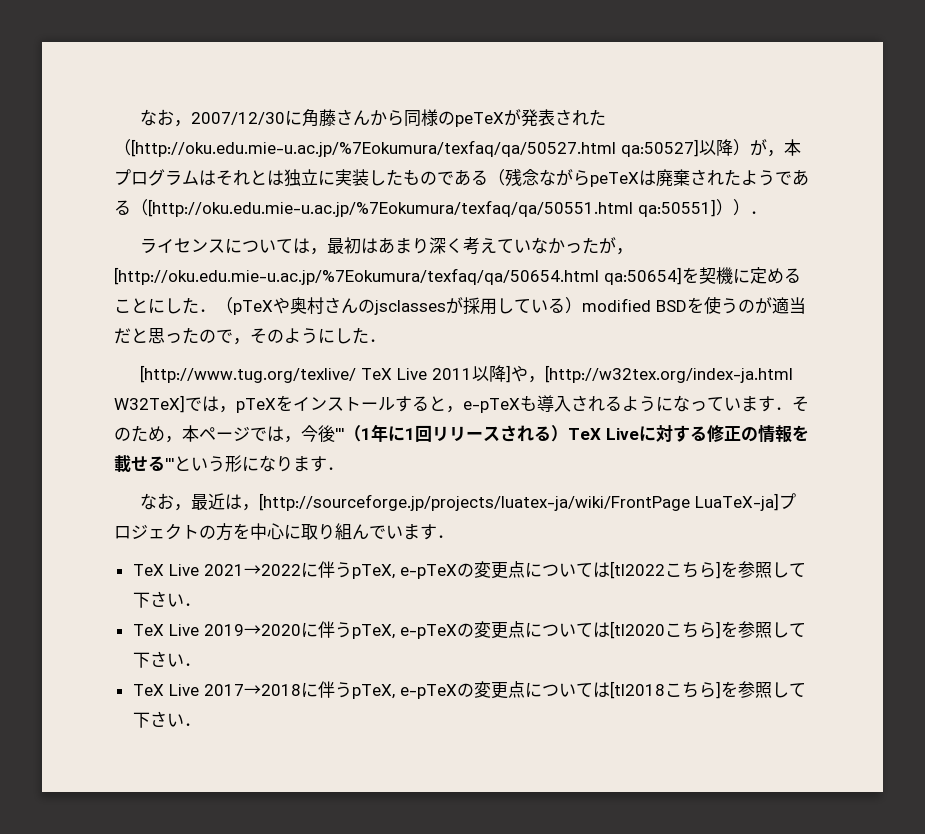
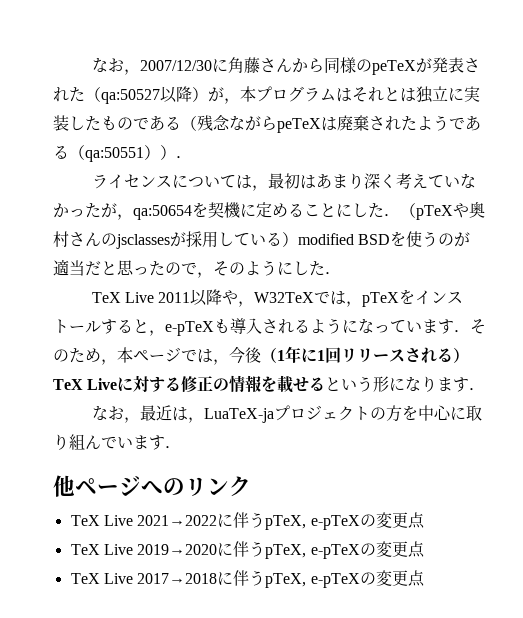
[131,139,699,157] [http://oku.edu.mie-u.ac.jp/%7Eokumura/texfaq/qa/50527.html qa:50527] -> [101,89,160,104] qa:50527
[148,199,716,217] [http://oku.edu.mie-u.ac.jp/%7Eokumura/texfaq/qa/50551.html qa:50551] -> [85,147,144,162] qa:50551
[114,267,682,285] [http://oku.edu.mie-u.ac.jp/%7Eokumura/texfaq/qa/50654.html qa:50654] -> [133,205,192,220] qa:50654
[139,365,356,383] [http://www.tug.org/texlive/ -> (341, 273) none
[505,365,793,383] [114,395,185,413] ]や，[http://w32tex.org/index-ja.html W32TeX] -> [222,290,315,307] や，W32TeX
[335,428,344,440] ''' -> (262, 355) none
[165,458,174,470] ''' -> (326, 384) none
[258,493,779,511] [http://sourceforge.jp/projects/luatex-ja/wiki/FrontPage LuaTeX-ja] -> [203,408,274,423] LuaTeX-ja
(454, 536) none -> [53,475,251,497] // 他ページへのリンク
[524,561,806,579] [132,591,201,608] については[tl2022こちら]を参照して下さい． -> (425, 520) none
[524,621,806,639] [132,651,201,668] については[tl2020こちら]を参照して下さい． -> (425, 549) none
[524,681,806,699] [132,711,201,728] については[tl2018こちら]を参照して下さい． -> (425, 578) none

